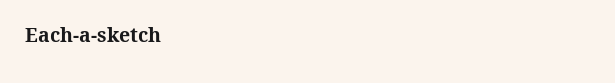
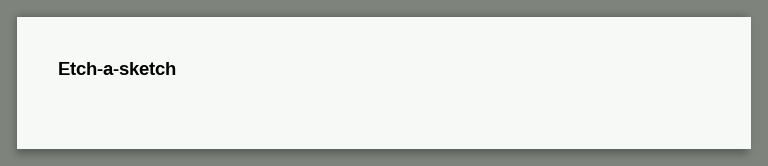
[25,27,161,42] Each-a-sketch -> [58,62,176,75] Etch-a-sketch

